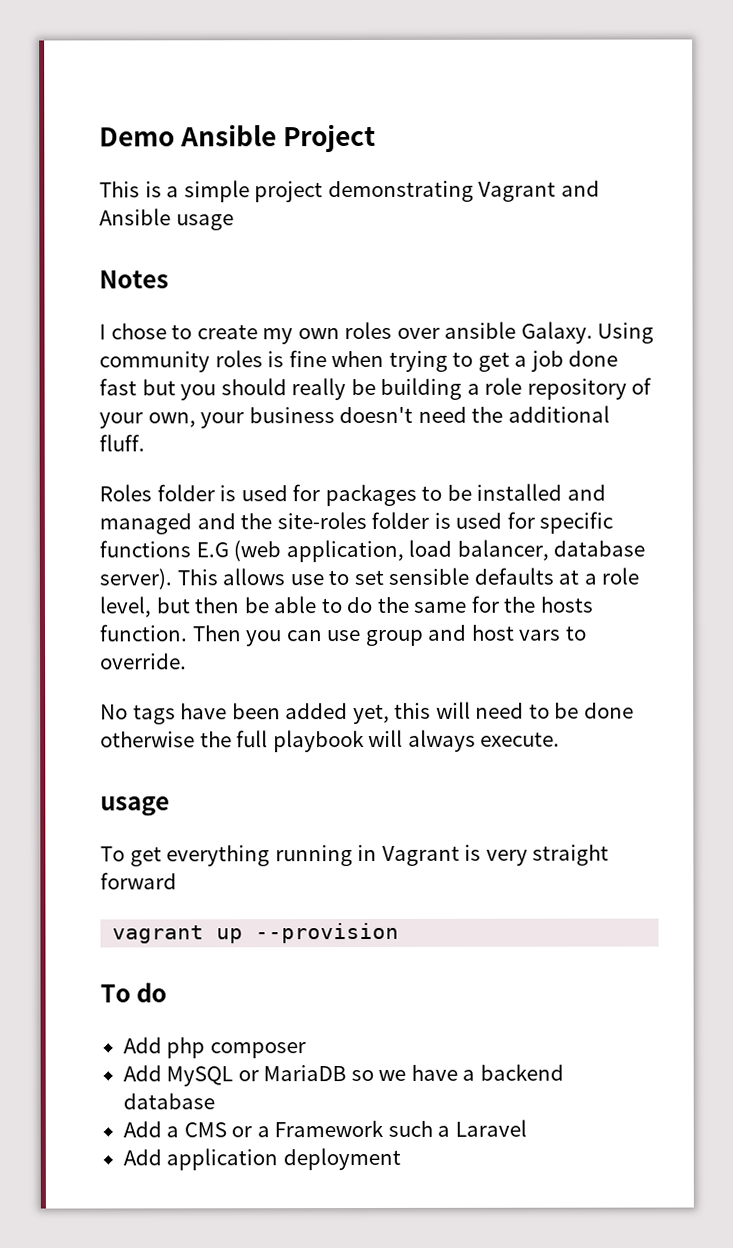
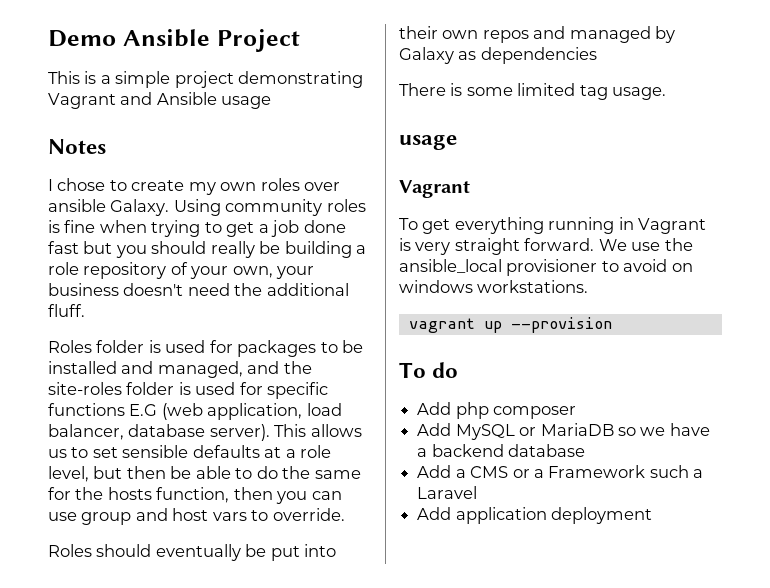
[99,513,192,535] managed -> [157,361,243,378] managed,
[289,574,324,586] use -> [48,449,67,458] us
[100,624,242,642] function. Then -> [156,487,273,503] function, then
[100,701,634,725] [100,729,561,753] [100,796,170,817] No tags have been added yet, this will need to be done otherwise the full playbook will always execute. // usage -> [48,544,337,561] [399,26,676,43] [399,47,597,64] [399,83,667,100] [399,135,457,150] [399,180,470,198] Roles should eventually be put into their own repos and managed by Galaxy as dependencies // There is some limited tag usage. // usage // Vagrant
[100,872,177,890] forward -> [524,238,693,251] [399,259,693,276] [399,280,589,293] forward. We use the ansible_local provisioner to avoid on windows workstations.

